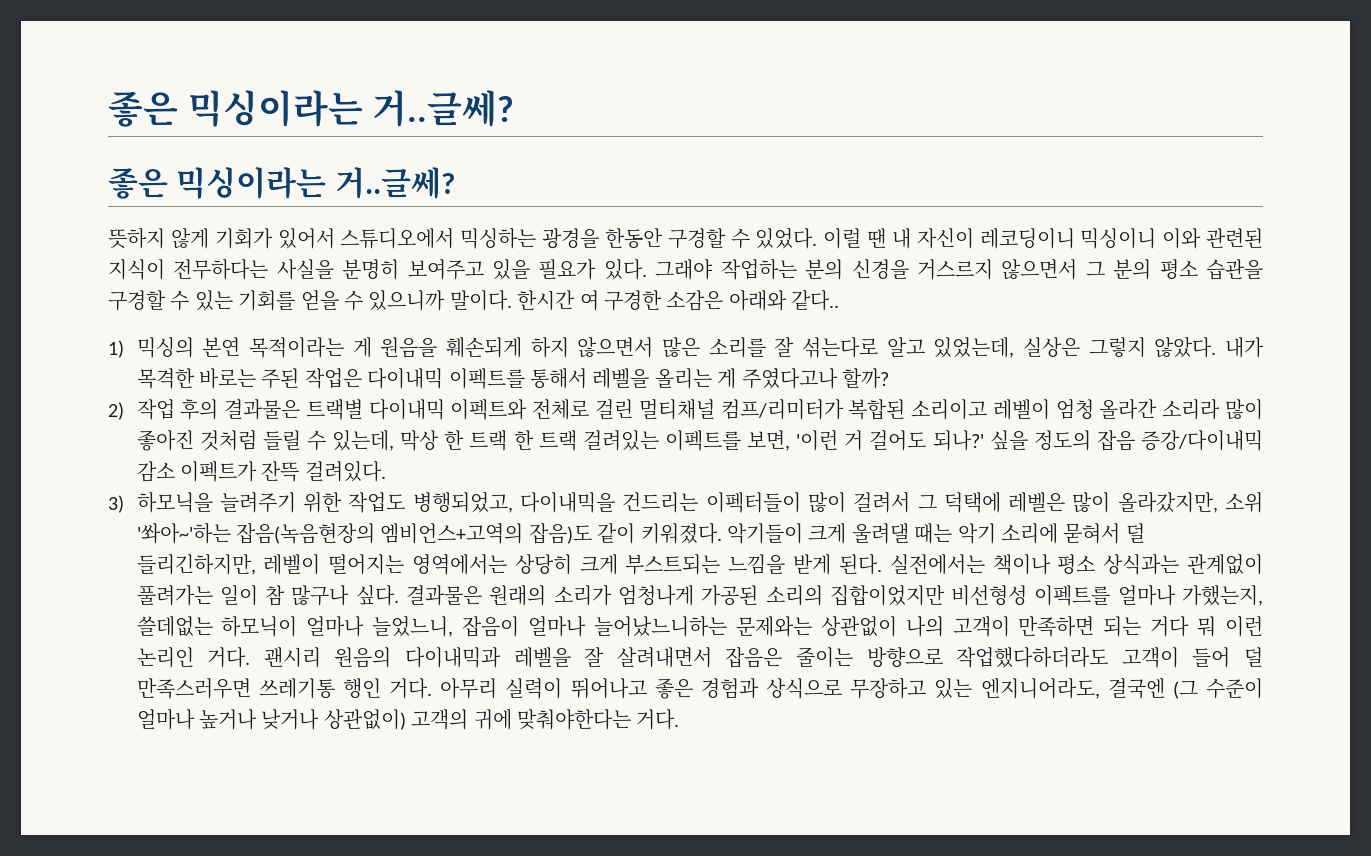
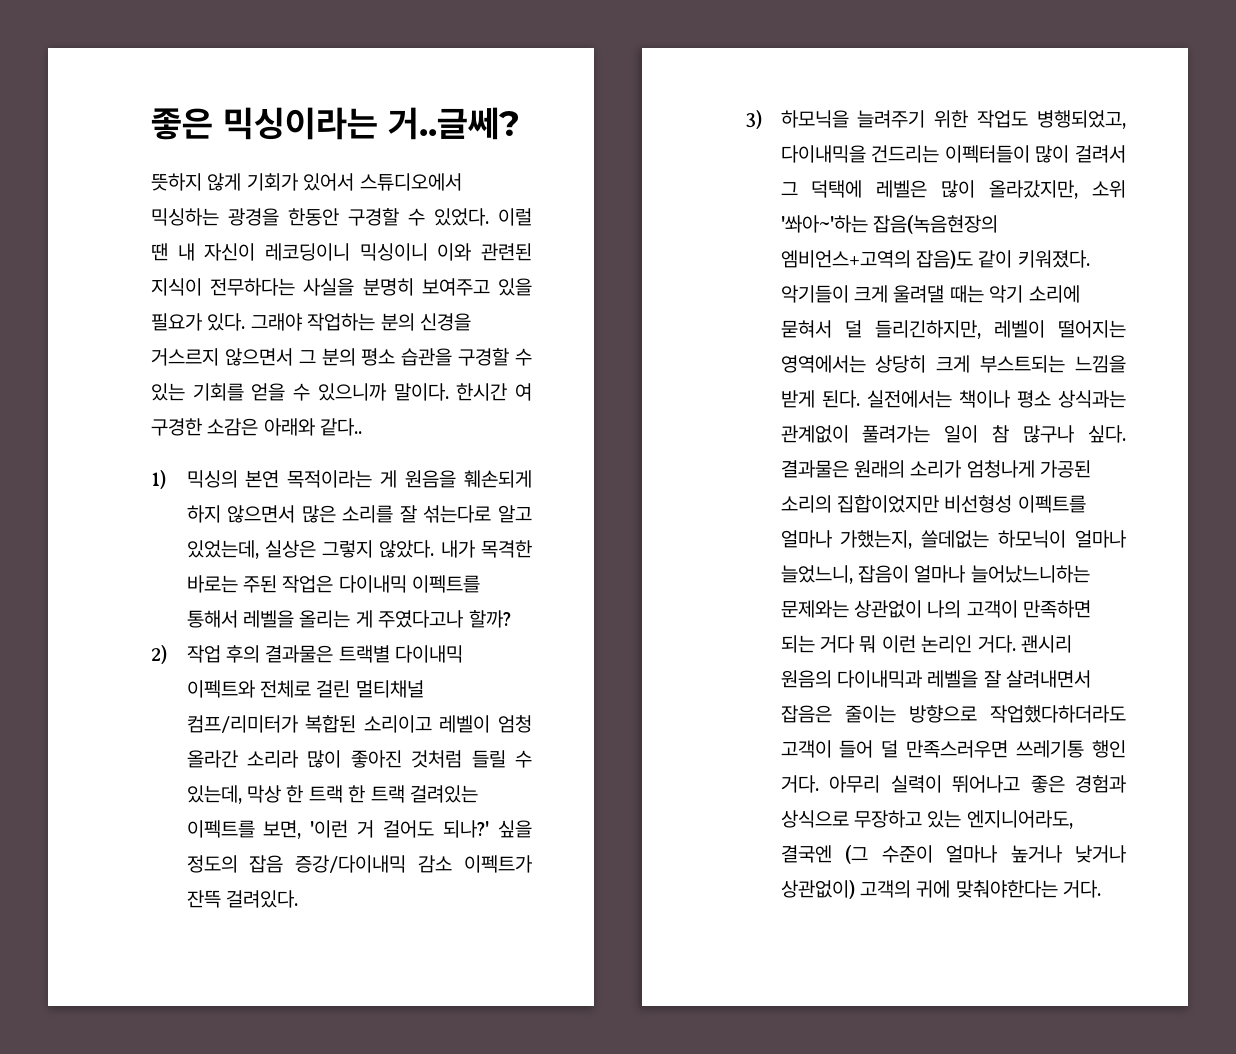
[108,90,515,127] [108,167,455,199] 좋은 믹싱이라는 거..글쎄? // 좋은 믹싱이라는 거..글쎄? -> [151,107,520,140] 좋은 믹싱이라는 거..글쎄?

